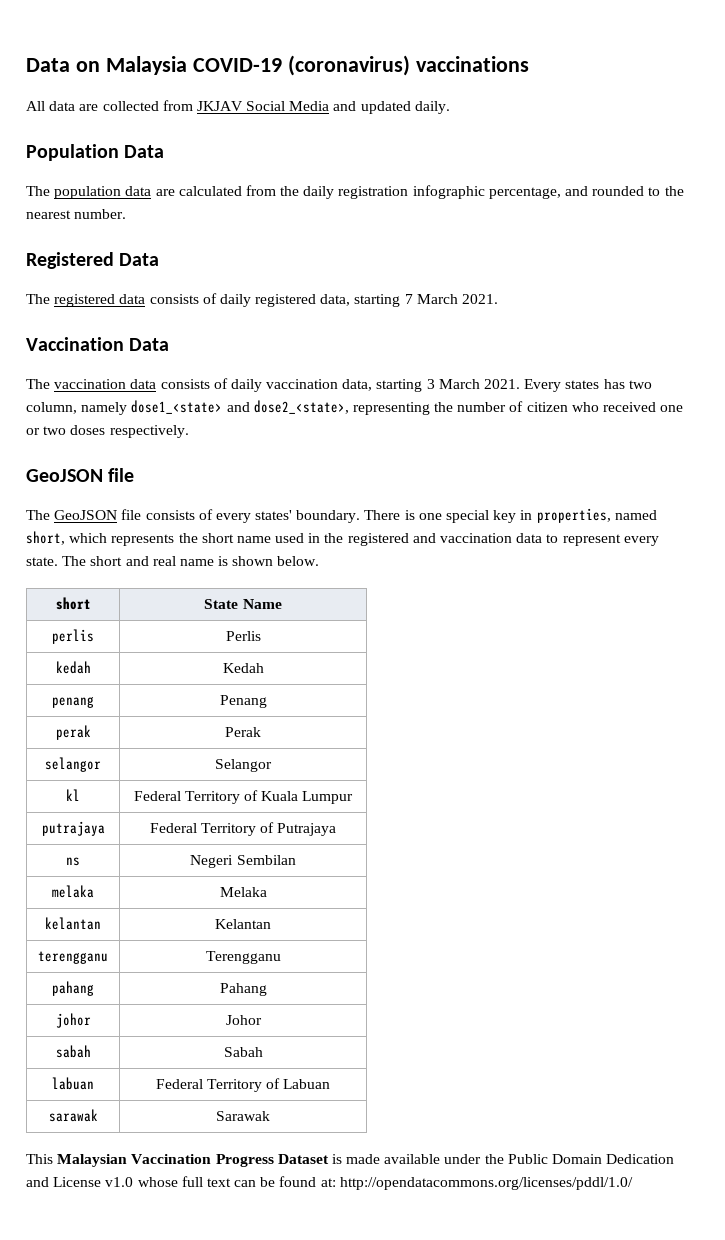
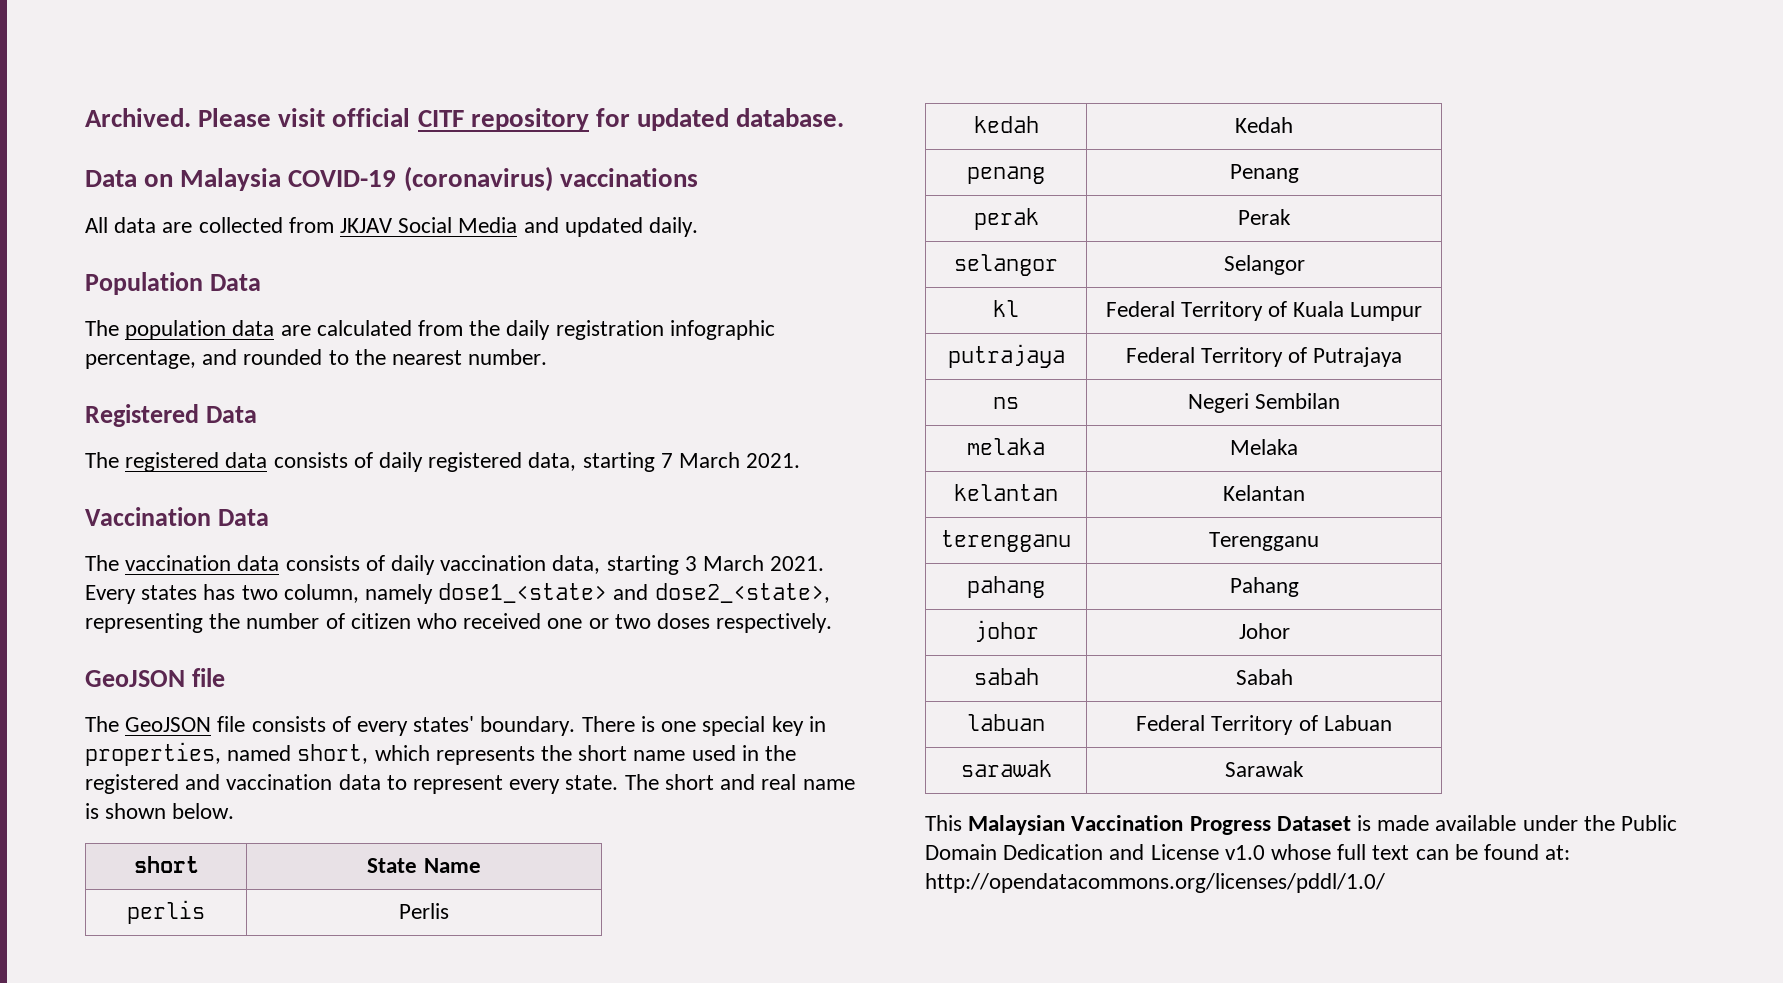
(26, 65) none -> [85,108,845,131] Archived. Please visit official CITF repository for updated database. //

